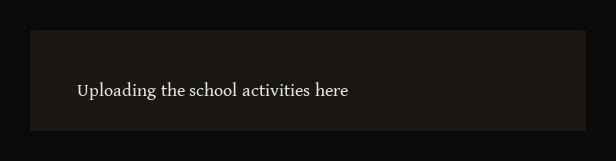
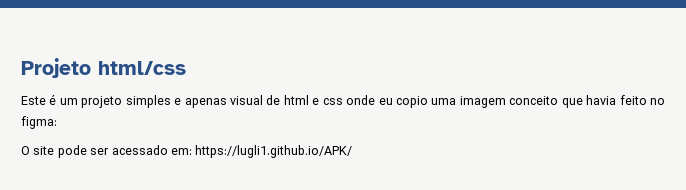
[77,82,348,100] Uploading the school activities here -> [21,58,186,78] [21,94,666,108] [21,116,57,129] [21,145,353,158] Projeto html/css // Este é um projeto simples e apenas visual de html e css onde eu copio uma imagem conceito que havia feito no figma: // O site pode ser acessado em: https://lugli1.github.io/APK/

